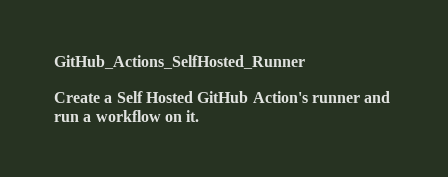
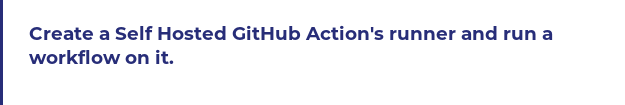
[54,55,305,69] GitHub_Actions_SelfHosted_Runner // -> (29, 33) none

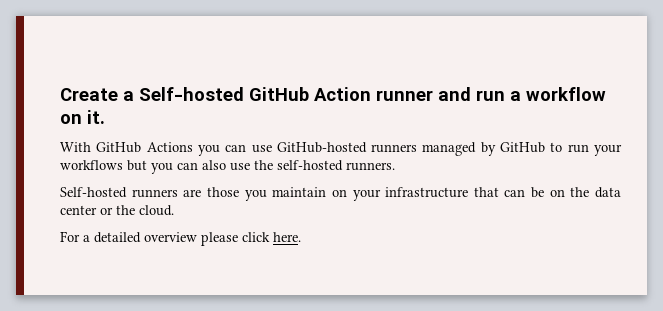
[115,25,384,40] Self Hosted GitHub Action's -> [139,87,371,101] Self-hosted GitHub Action
(174, 56) none -> [60,142,623,156] [60,160,395,174] [60,187,622,201] [60,205,174,216] [60,231,301,246] // With GitHub Actions you can use GitHub-hosted runners managed by GitHub to run your workflows but you can also use the self-hosted runners. // Self-hosted runners are those you maintain on your infrastructure that can be on the data center or the cloud. // For a detailed overview please click here.

